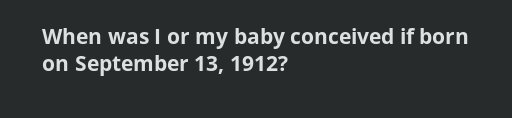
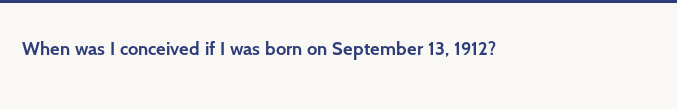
[166,28,416,49] or my baby conceived if -> [119,41,260,55] conceived if I was

